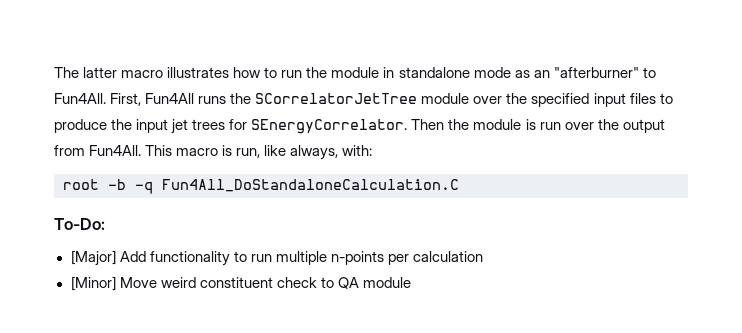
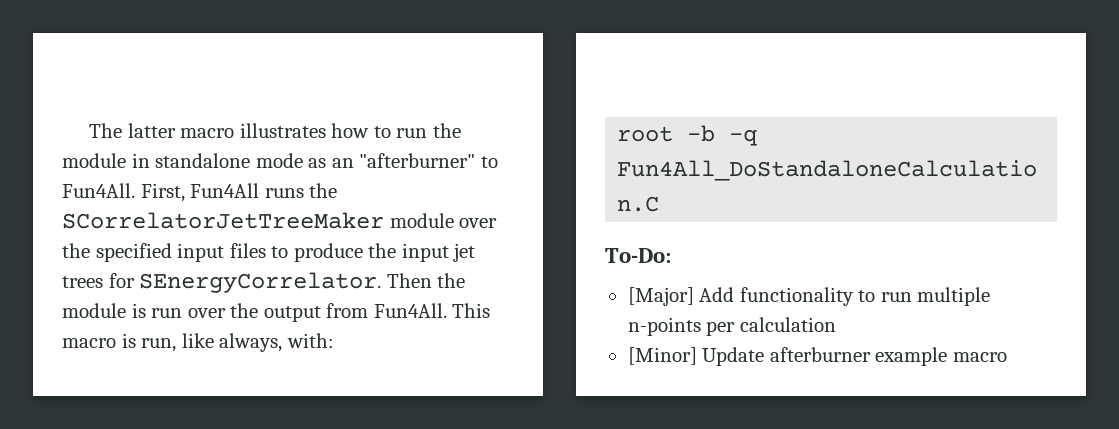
[255,93,418,104] SCorrelatorJetTree -> [62,212,384,229] SCorrelatorJetTreeMaker
[119,277,411,289] Move weird constituent check to QA module -> [702,347,1007,366] Update afterburner example macro

